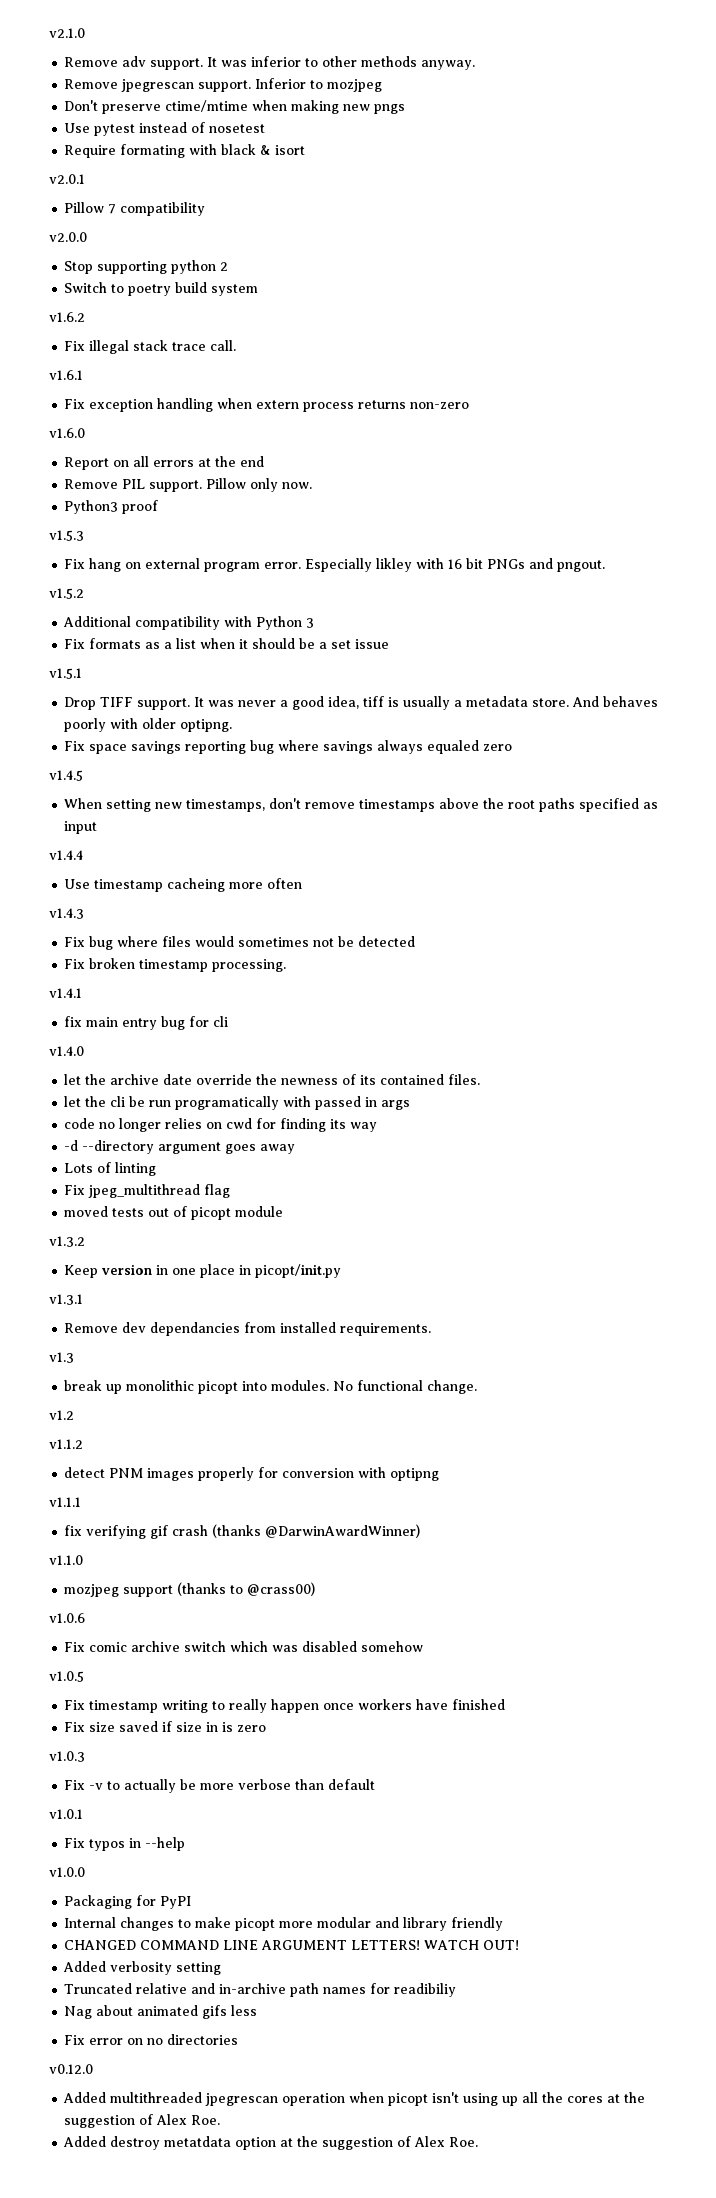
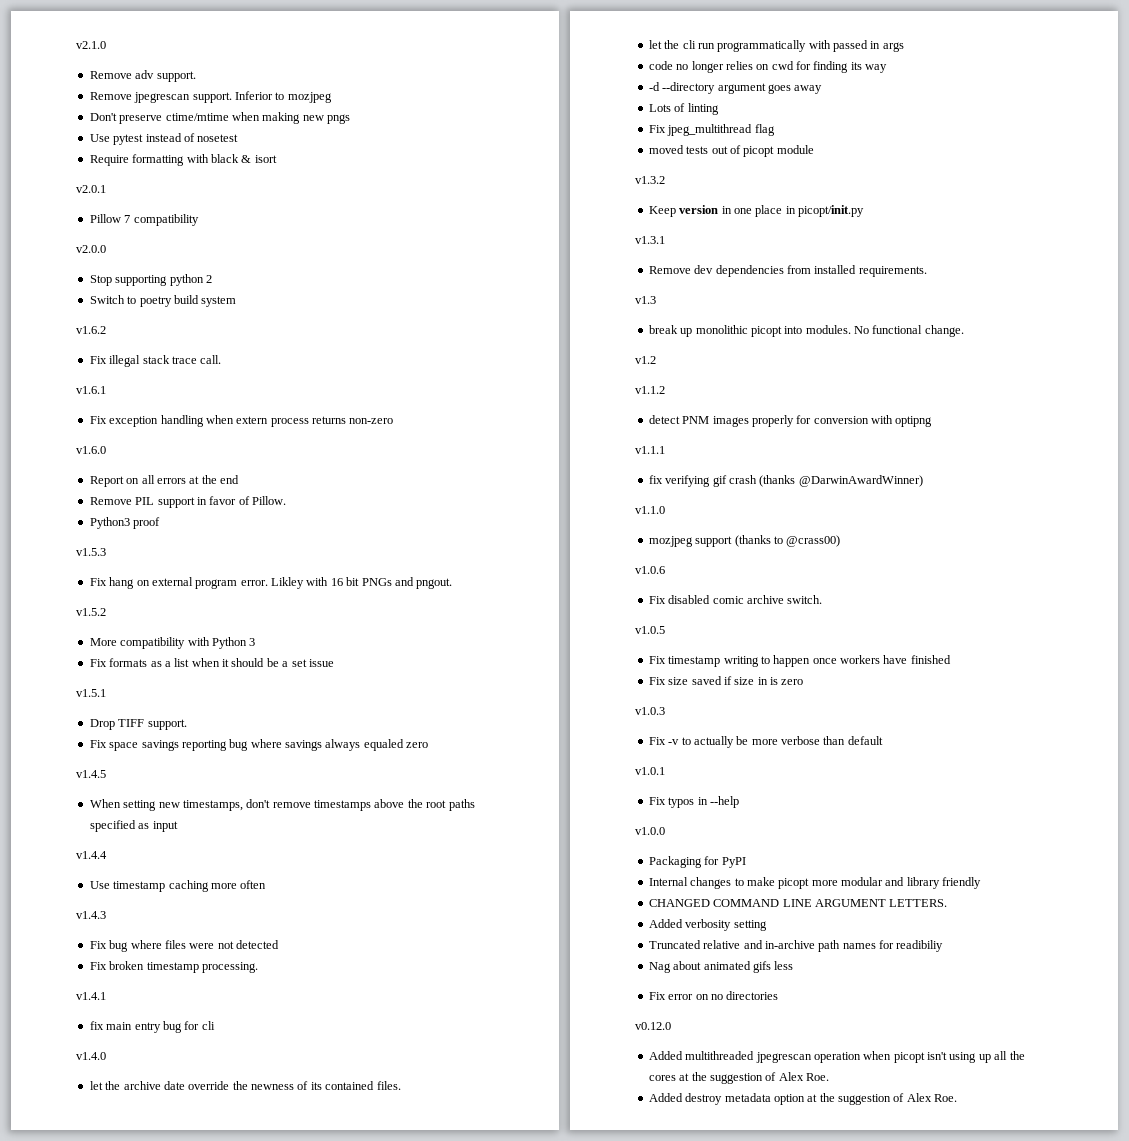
[207,56,476,70] It was inferior to other methods anyway. -> (196, 76) none
[120,144,186,158] formating -> [132,154,185,166] formatting
[149,478,313,492] support. Pillow only now. -> [157,496,286,508] support in favor of Pillow.
[305,558,413,572] Especially likley -> [271,577,304,589] Likley
[63,616,132,627] Additional -> [89,638,117,646] More
[194,696,659,710] [64,718,233,732] It was never a good idea, tiff is usually a metadata store. And behaves poorly with older optipng. -> (187, 724) none
[167,878,226,892] cacheing -> [168,880,209,892] caching
[195,936,355,947] would sometimes not be -> [189,941,234,949] were not
[129,1096,280,1110] be run programatically -> [697,40,807,52] run programmatically
[150,1322,241,1336] dependancies -> [715,265,784,277] dependencies
(86, 1647) none -> [668,595,711,604] disabled
[184,1641,424,1652] switch which was disabled somehow -> [787,595,823,604] switch.
[229,1699,268,1713] really -> (770, 660) none
[351,1940,520,1950] LETTERS! WATCH OUT! -> [889,899,948,907] LETTERS.
[164,2136,232,2147] metatdata -> [724,1093,771,1102] metadata

